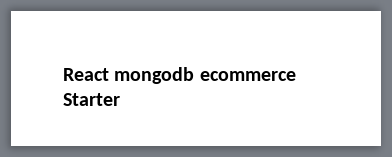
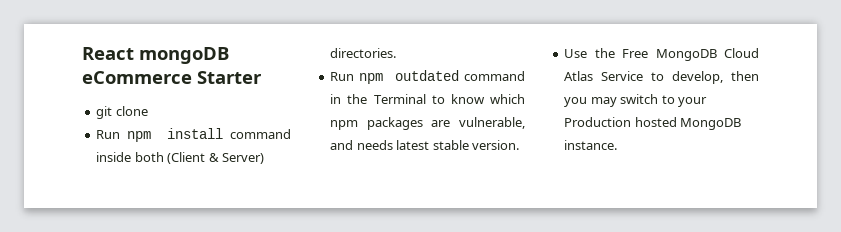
[114,67,296,84] mongodb ecommerce -> [139,47,229,64] [82,71,192,84] mongoDB eCommerce
(120, 99) none -> [96,106,148,119] [96,128,291,142] [96,152,265,164] [330,48,397,58] [330,70,525,84] [330,94,525,104] [330,117,525,130] [330,140,520,150] [564,48,759,61] [564,71,759,84] [564,94,708,107] [564,117,742,130] [564,140,618,150] // git clone // Run npm install command inside both (Client & Server) directories. // Run npm outdated command in the Terminal to know which npm packages are vulnerable, and needs latest stable version. // Use the Free MongoDB Cloud Atlas Service to develop, then you may switch to your Production hosted MongoDB instance.

